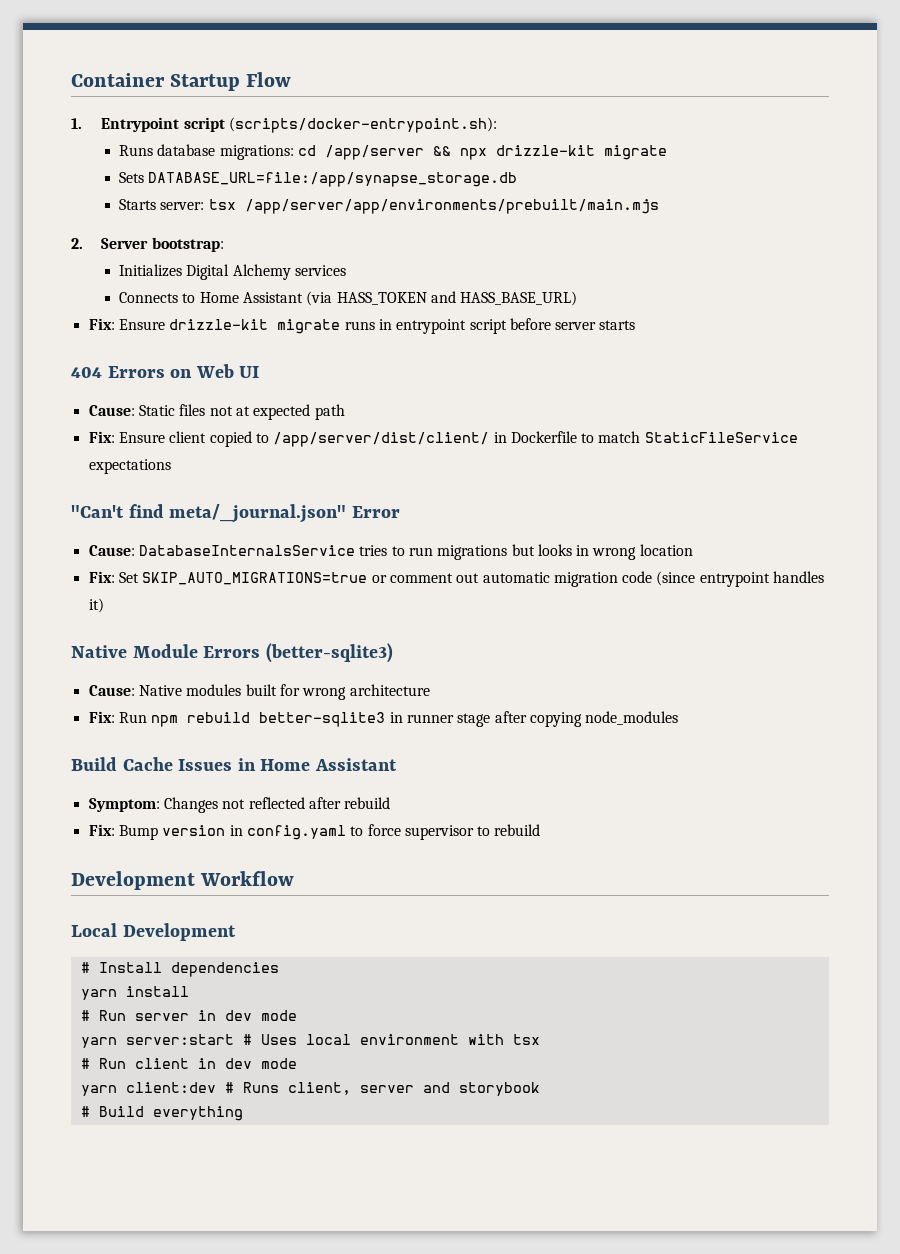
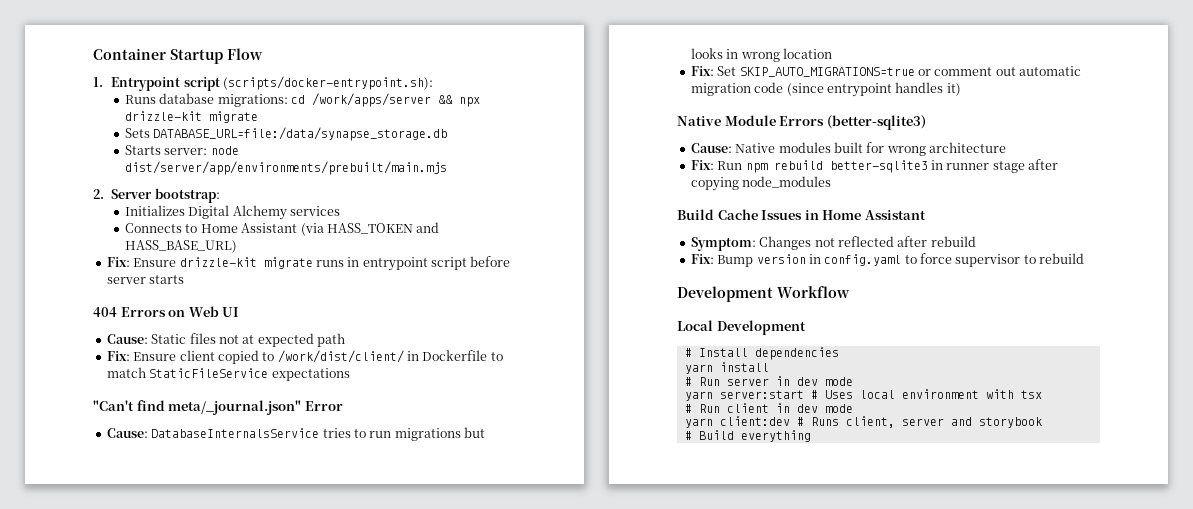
[324,145,424,160] /app/server -> [312,93,432,107] /work/apps/server
[148,172,518,187] DATABASE_URL=file:/app/synapse_storage.db -> [153,127,448,141] DATABASE_URL=file:/data/synapse_storage.db
[208,199,659,214] tsx /app/server/app/environments/prebuilt/main.mjs -> [210,146,239,155] [125,161,448,175] node dist/server/app/environments/prebuilt/main.mjs
[273,432,490,447] /app/server/dist/client/ -> [277,350,404,363] /work/dist/client/

